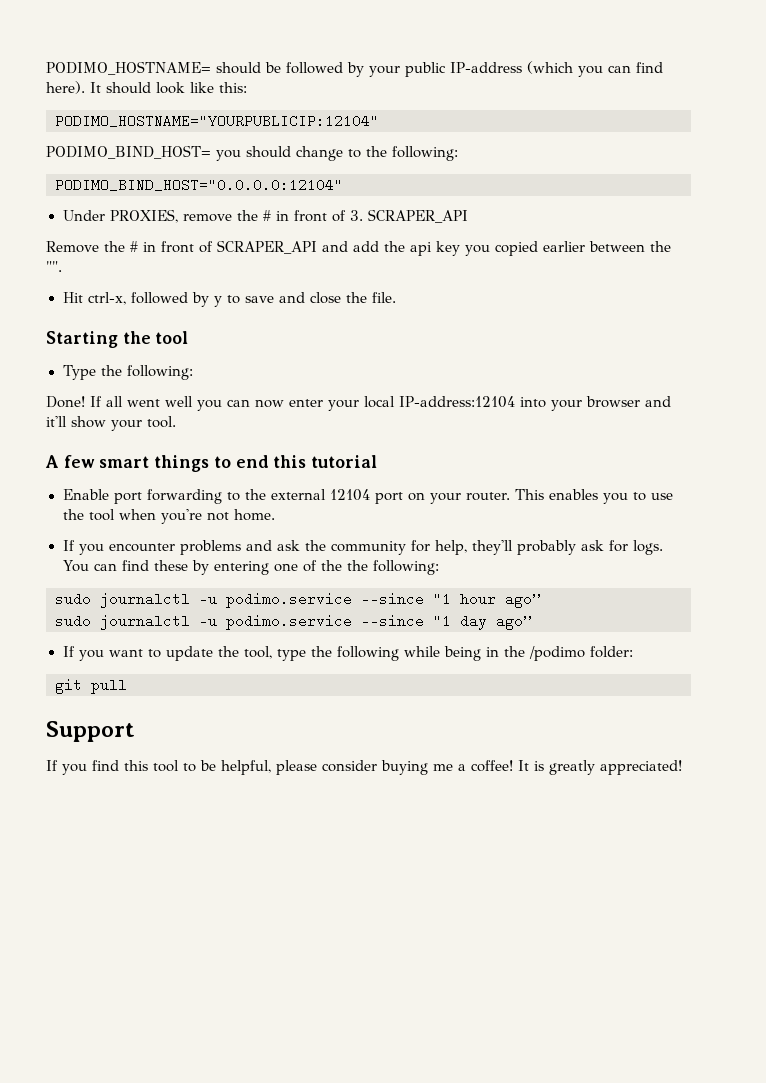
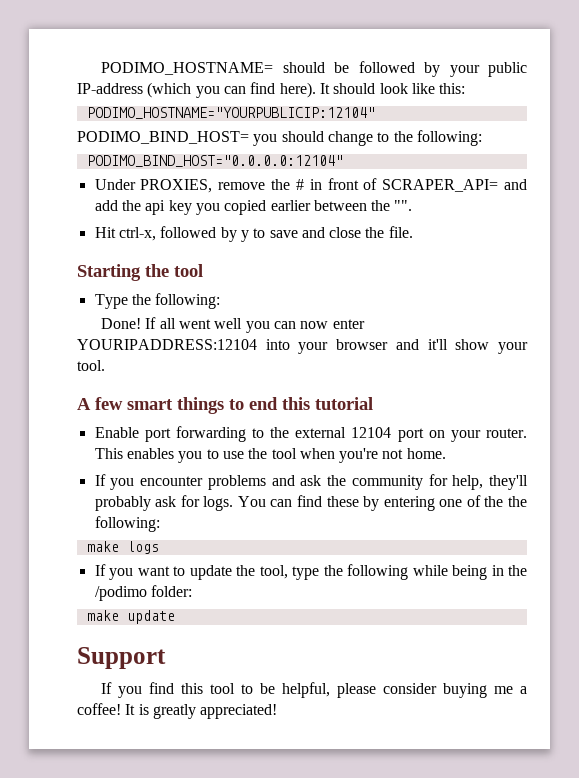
[349,209,468,223] [46,240,317,254] 3. SCRAPER_API // Remove the # in front of SCRAPER_API -> [382,179,499,192] SCRAPER_API=
[328,396,515,411] your local IP-address:12104 -> [77,339,257,350] YOURIPADDRESS:12104
[55,592,541,608] [55,614,532,630] sudo journalctl -u podimo.service --since "1 hour ago” // sudo journalctl -u podimo.service --since "1 day ago” -> [86,541,159,554] make logs
[55,679,127,694] git pull -> [86,610,175,624] make update

